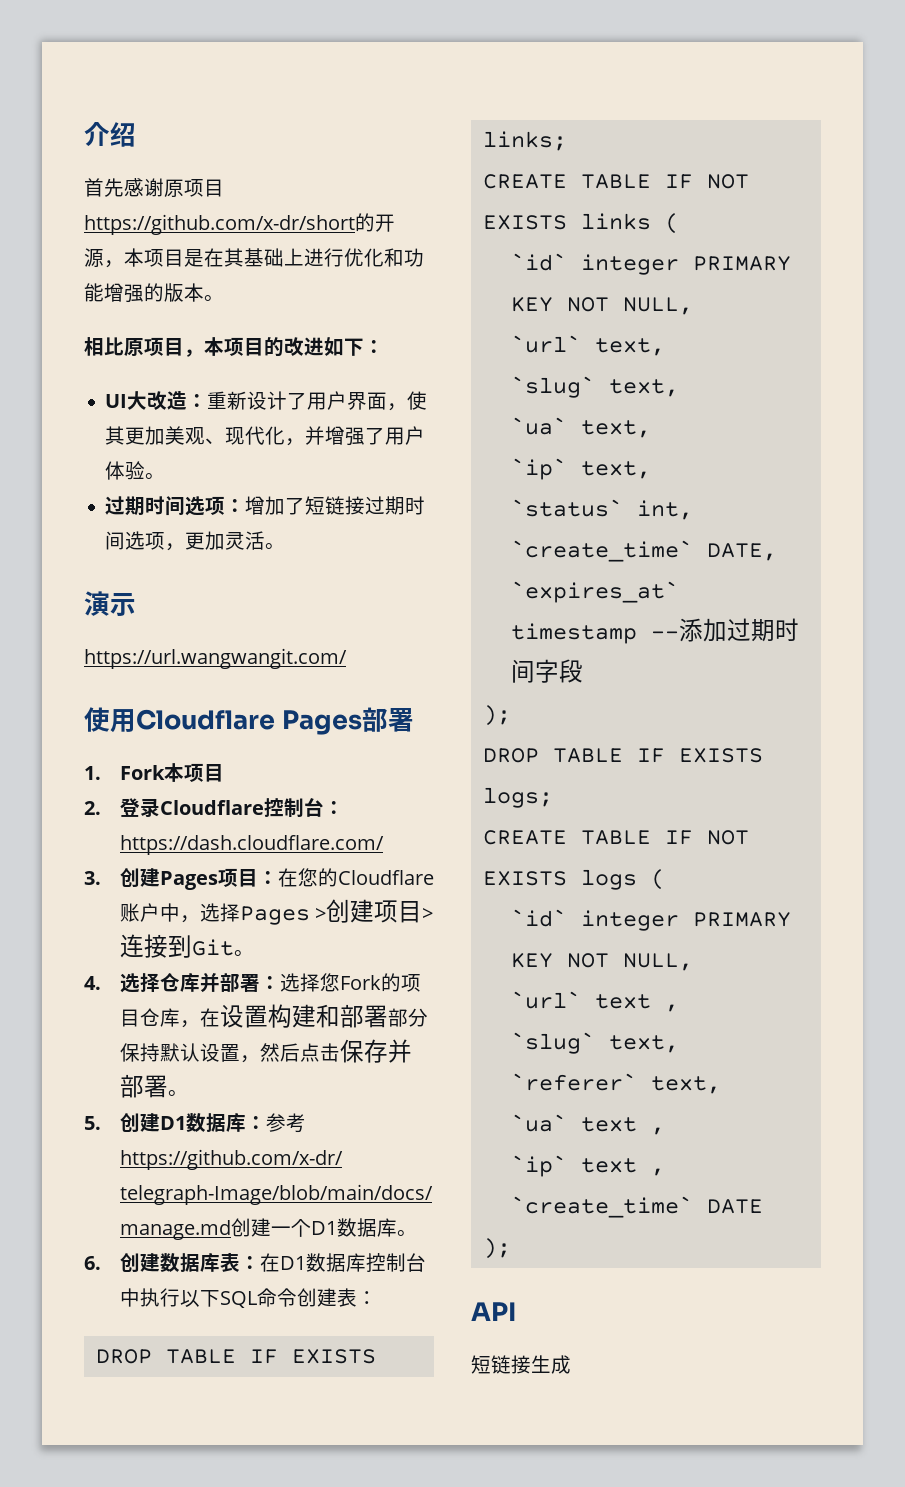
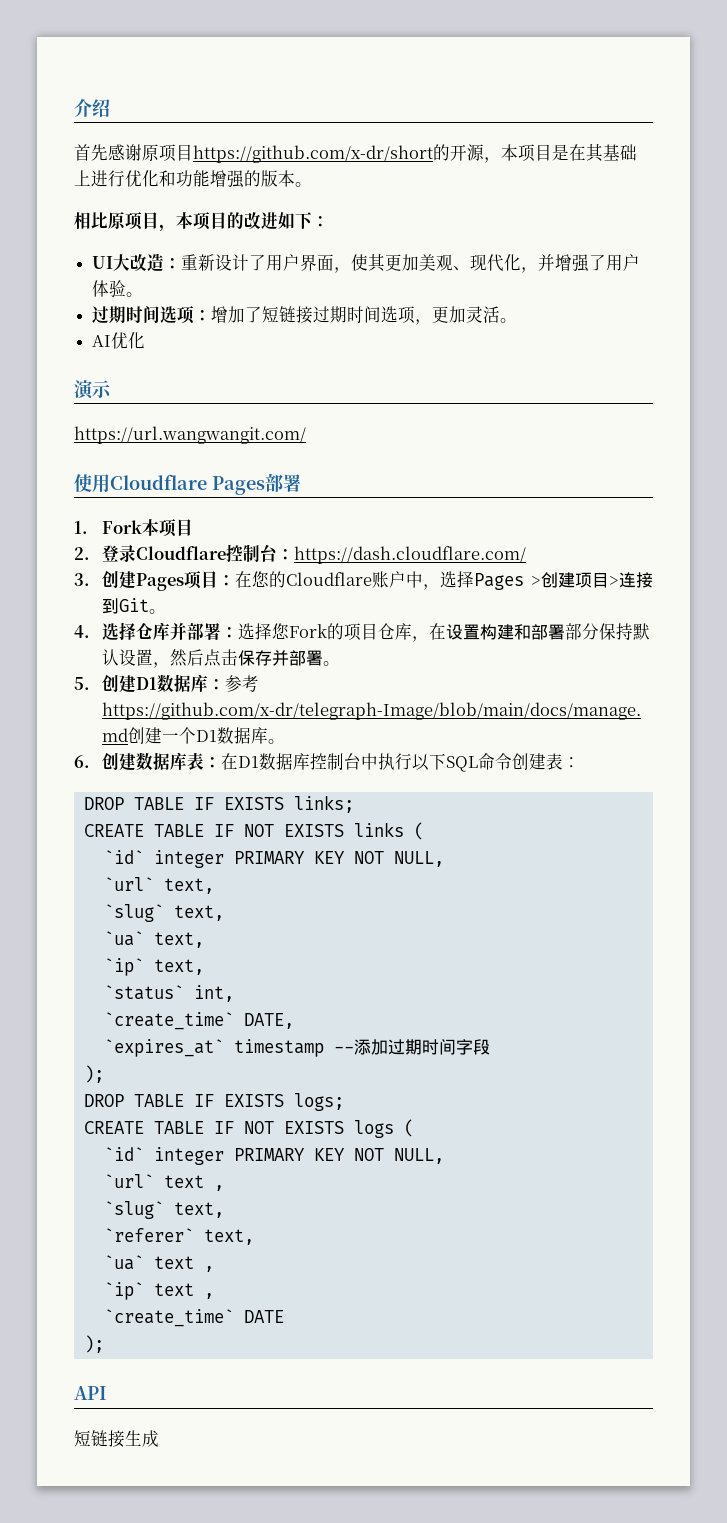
(286, 546) none -> [92,332,146,349] // AI优化

